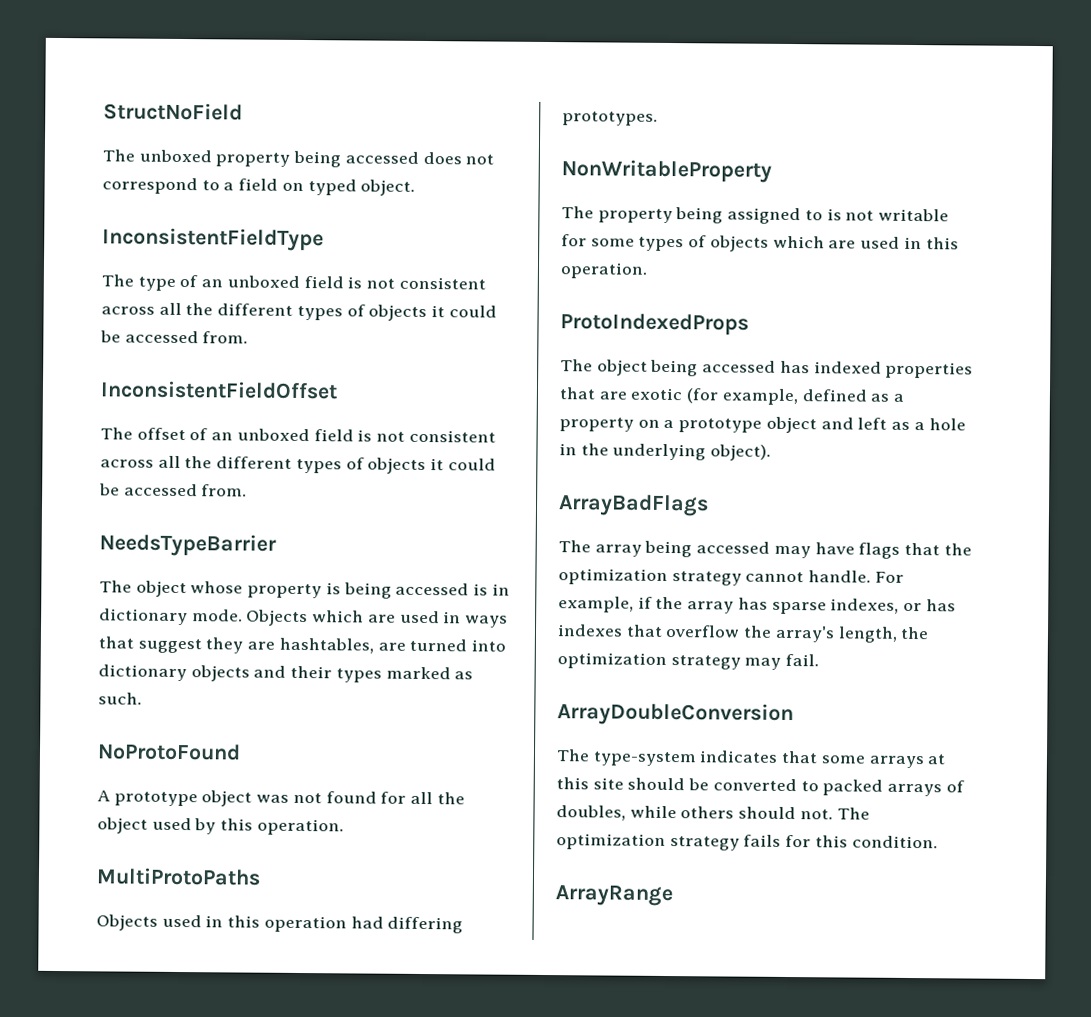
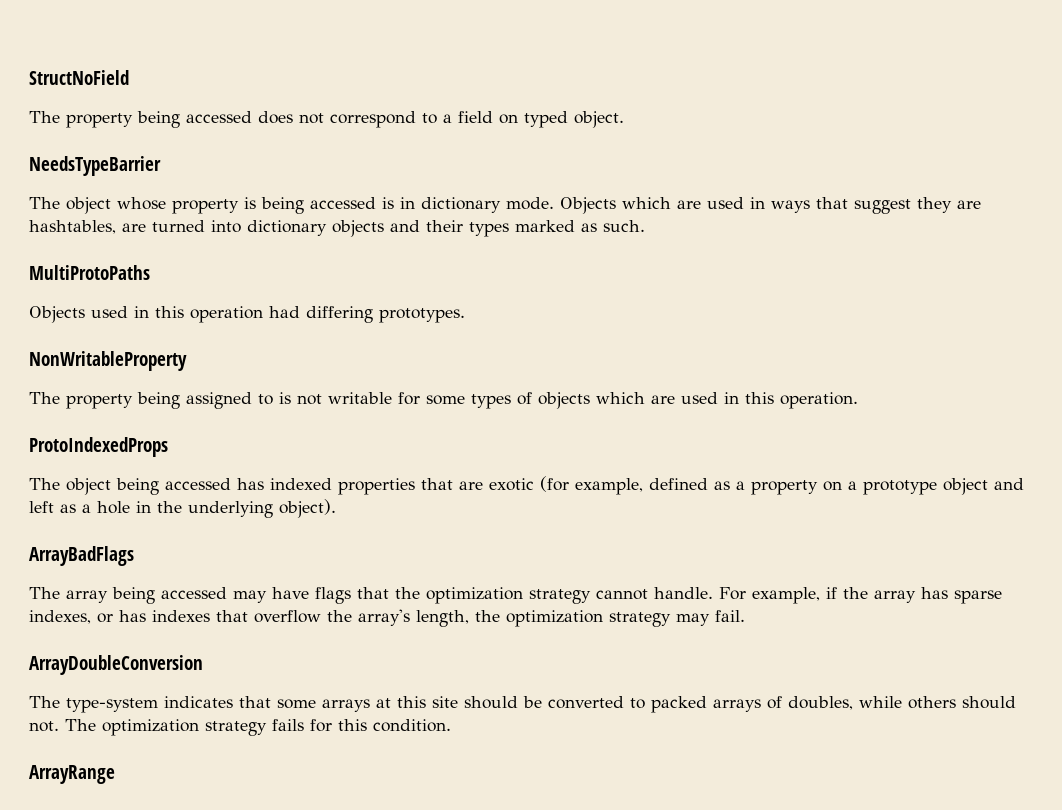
[138,149,212,163] unboxed -> (60, 117) none
[102,227,324,252] [101,274,486,291] [101,302,497,322] [100,330,249,344] [100,380,338,400] [100,427,496,443] [100,455,496,475] [99,483,248,497] // InconsistentFieldType // The type of an unboxed field is not consistent across all the different types of objects it could be accessed from. // InconsistentFieldOffset // The offset of an unboxed field is not consistent across all the different types of objects it could be accessed from. -> (624, 119) none
[97,743,241,761] [97,790,465,807] [97,817,344,836] // NoProtoFound // A prototype object was not found for all the object used by this operation. -> (645, 226) none

